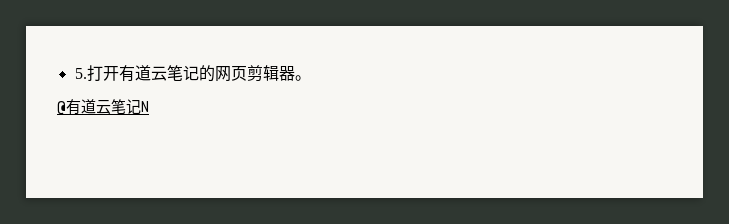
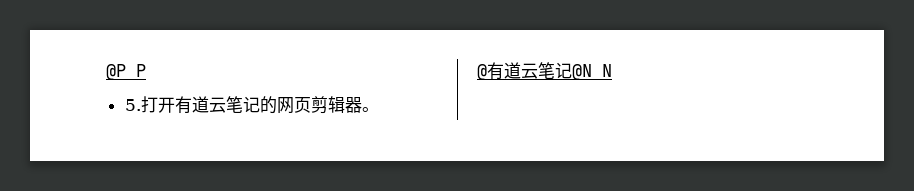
(74, 73) none -> [106,64,146,80] @P P //
(141, 106) none -> [572,64,592,80] @N

